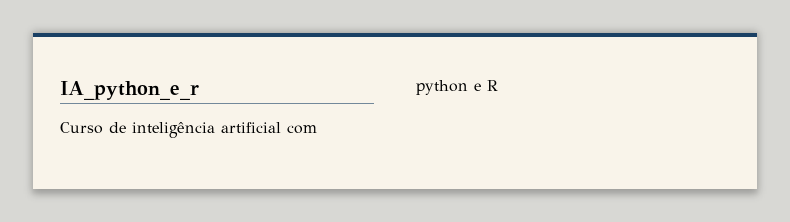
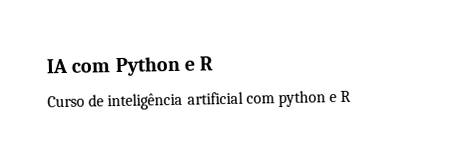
[60,81,199,100] IA_python_e_r -> [46,55,214,77] IA com Python e R

